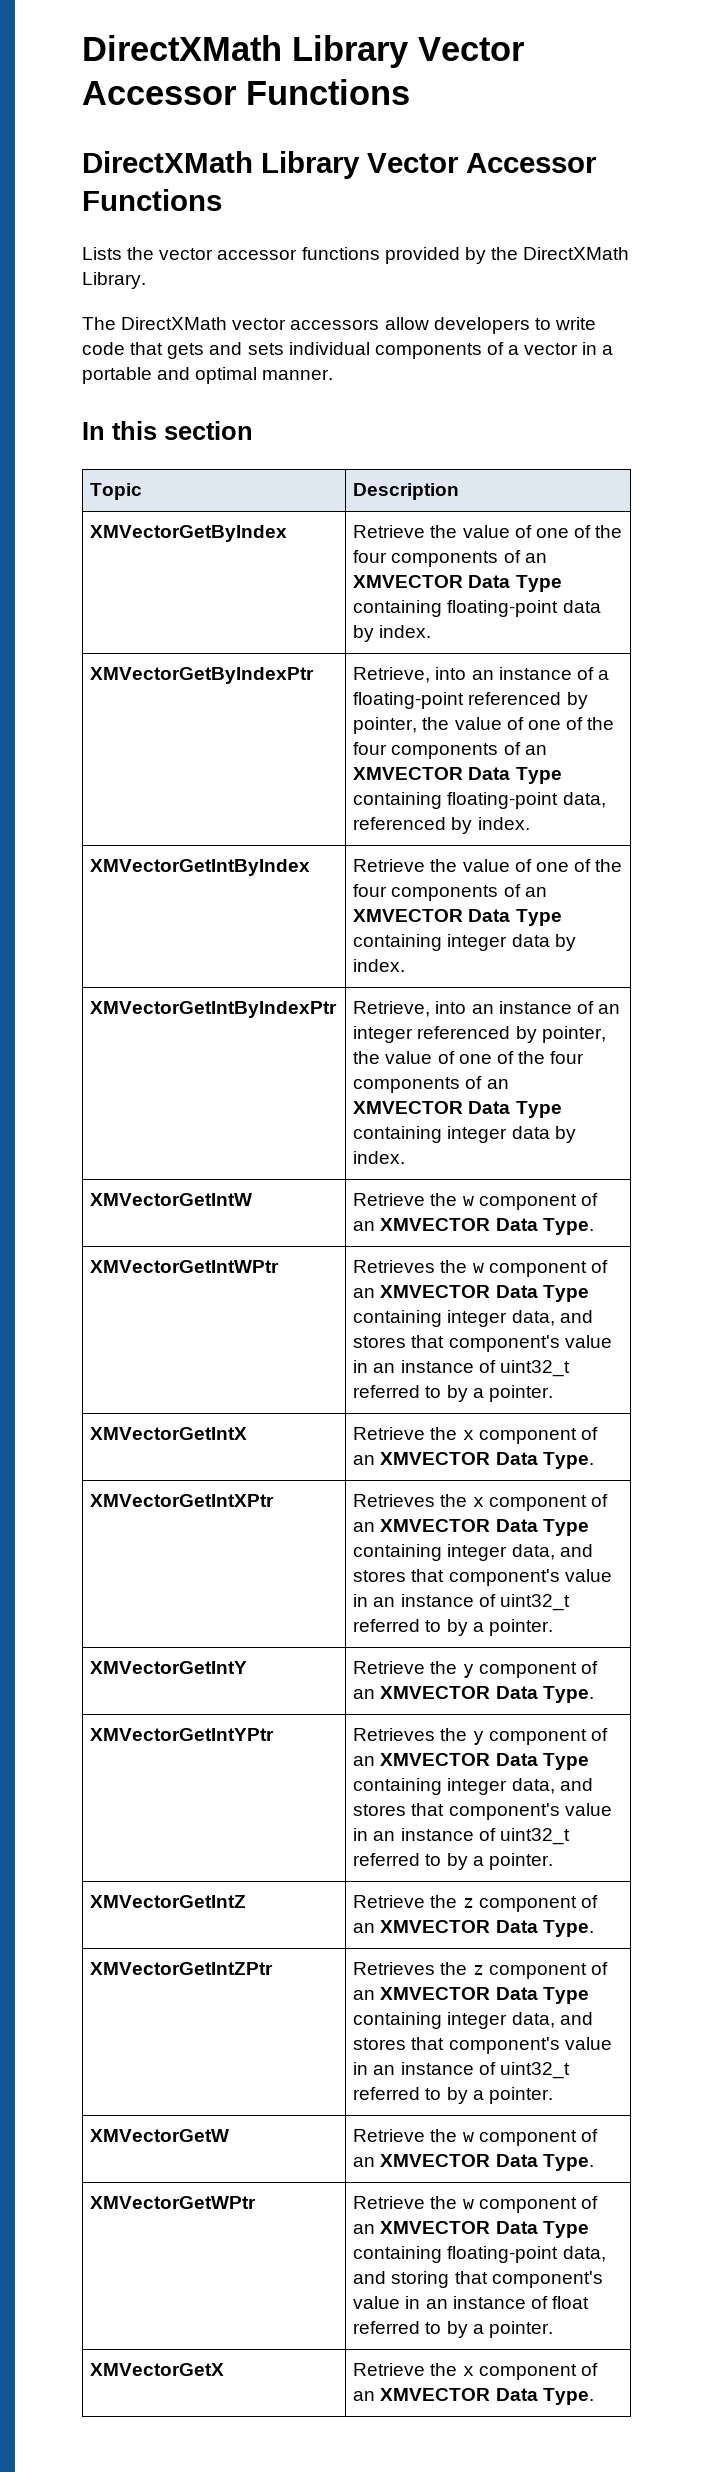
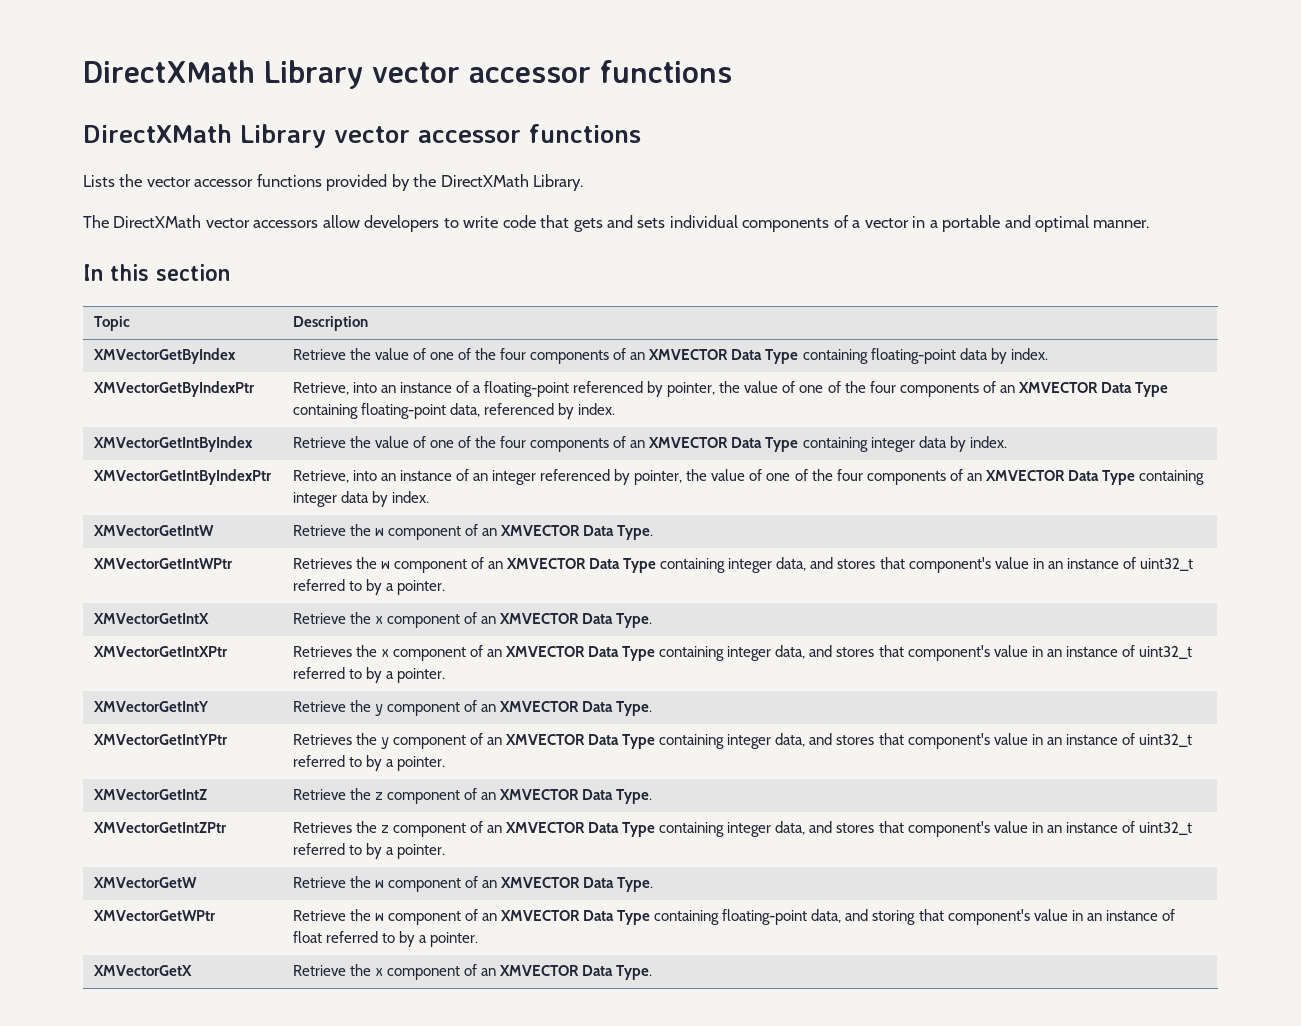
[82,35,524,68] [82,79,410,105] [82,151,597,179] [82,189,222,211] DirectXMath Library Vector Accessor Functions // DirectXMath Library Vector Accessor Functions -> [83,60,732,89] [83,124,641,148] DirectXMath Library vector accessor functions // DirectXMath Library vector accessor functions

